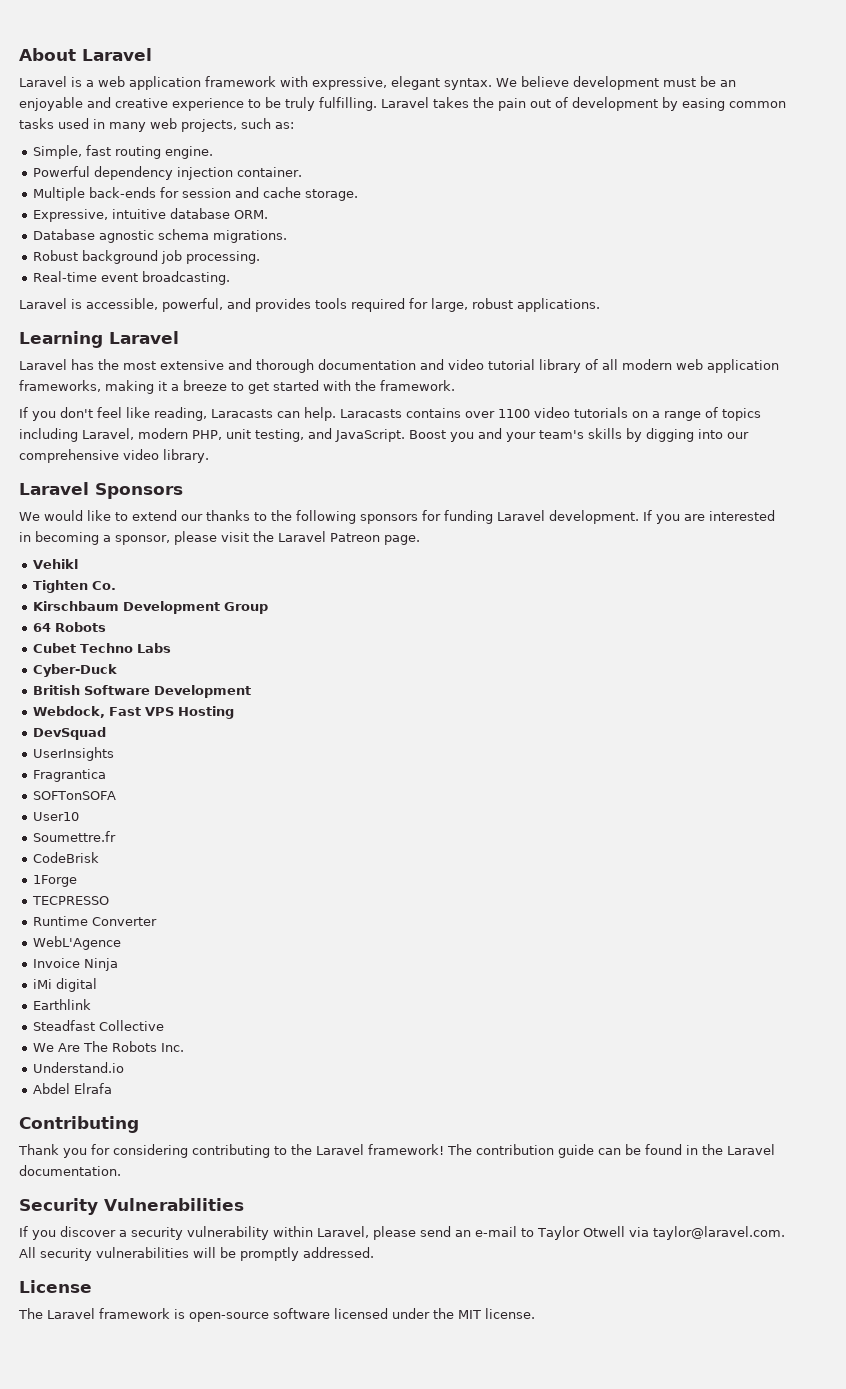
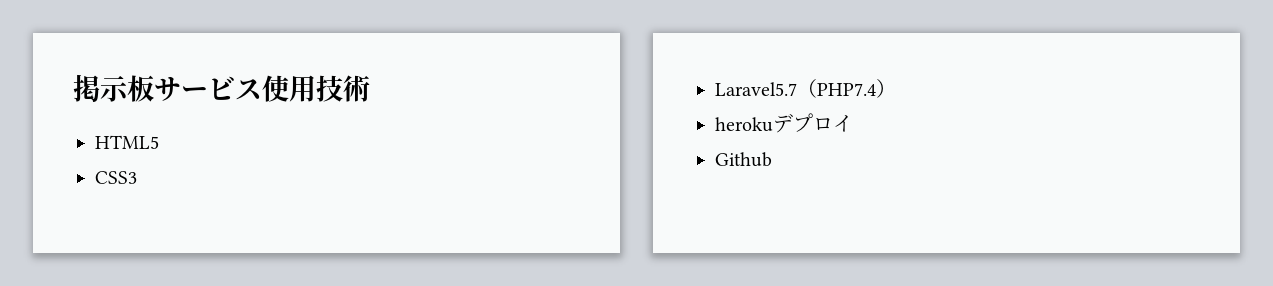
[19,48,152,61] [19,76,736,90] [19,97,786,111] [19,118,294,132] [33,145,214,159] [33,166,303,180] [33,187,359,201] [33,208,269,222] [33,229,288,243] [33,250,261,264] [33,271,231,285] [19,298,600,312] [19,331,179,348] [19,359,779,373] [19,380,455,394] [19,407,761,421] [19,428,749,442] [19,449,209,463] [19,482,183,499] [19,510,775,524] [19,531,420,545] [33,559,79,569] [33,580,117,593] [33,601,269,614] [33,622,107,632] [33,643,172,653] [33,664,118,677] [33,685,252,698] [33,706,235,719] [33,727,107,740] [33,747,115,761] [33,769,107,782] [33,791,117,800] [33,812,80,821] [33,831,117,842] [33,852,100,863] [33,875,78,887] [32,896,110,905] [33,916,158,926] [33,936,122,950] [33,958,119,971] [33,978,98,992] [33,999,92,1010] [33,1020,165,1031] [33,1041,185,1052] [33,1062,125,1073] [33,1083,113,1094] [19,1116,139,1133] [18,1144,775,1158] [19,1165,121,1176] [19,1198,244,1215] [19,1226,785,1240] [19,1247,374,1261] [19,1280,92,1293] [18,1308,535,1322] About Laravel // Laravel is a web application framework with expressive, elegant syntax. We believe development must be an enjoyable and creative experience to be truly fulfilling. Laravel takes the pain out of development by easing common tasks used in many web projects, such as: // Simple, fast routing engine. // Powerful dependency injection container. // Multiple back-ends for session and cache storage. // Expressive, intuitive database ORM. // Database agnostic schema migrations. // Robust background job processing. // Real-time event broadcasting. // Laravel is accessible, powerful, and provides tools required for large, robust applications. // Learning Laravel // Laravel has the most extensive and thorough documentation and video tutorial library of all modern web application frameworks, making it a breeze to get started with the framework. // If you don't feel like reading, Laracasts can help. Laracasts contains over 1100 video tutorials on a range of topics including Laravel, modern PHP, unit testing, and JavaScript. Boost you and your team's skills by digging into our comprehensive video library. // Laravel Sponsors // We would like to extend our thanks to the following sponsors for funding Laravel development. If you are interested in becoming a sponsor, please visit the Laravel Patreon page. // Vehikl // Tighten Co. // Kirschbaum Development Group // 64 Robots // Cubet Techno Labs // Cyber-Duck // British Software Development // Webdock, Fast VPS Hosting // DevSquad // UserInsights // Fragrantica // SOFTonSOFA // User10 // Soumettre.fr // CodeBrisk // 1Forge // TECPRESSO // Runtime Converter // WebL'Agence // Invoice Ninja // iMi digital // Earthlink // Steadfast Collective // We Are The Robots Inc. // Understand.io // Abdel Elrafa // Contributing // Thank you for considering contributing to the Laravel framework! The contribution guide can be found in the Laravel documentation. // Security Vulnerabilities // If you discover a security vulnerability within Laravel, please send an e-mail to Taylor Otwell via taylor@laravel.com. All security vulnerabilities will be promptly addressed. // License // The Laravel framework is open-source software licensed under the MIT license. -> [73,74,370,102] [95,135,159,149] [95,171,137,184] [715,79,896,98] [715,113,853,133] [715,152,772,167] 掲示板サービス使用技術 // HTML5 // CSS3 // Laravel5.7（PHP7.4） // herokuデプロイ // Github

